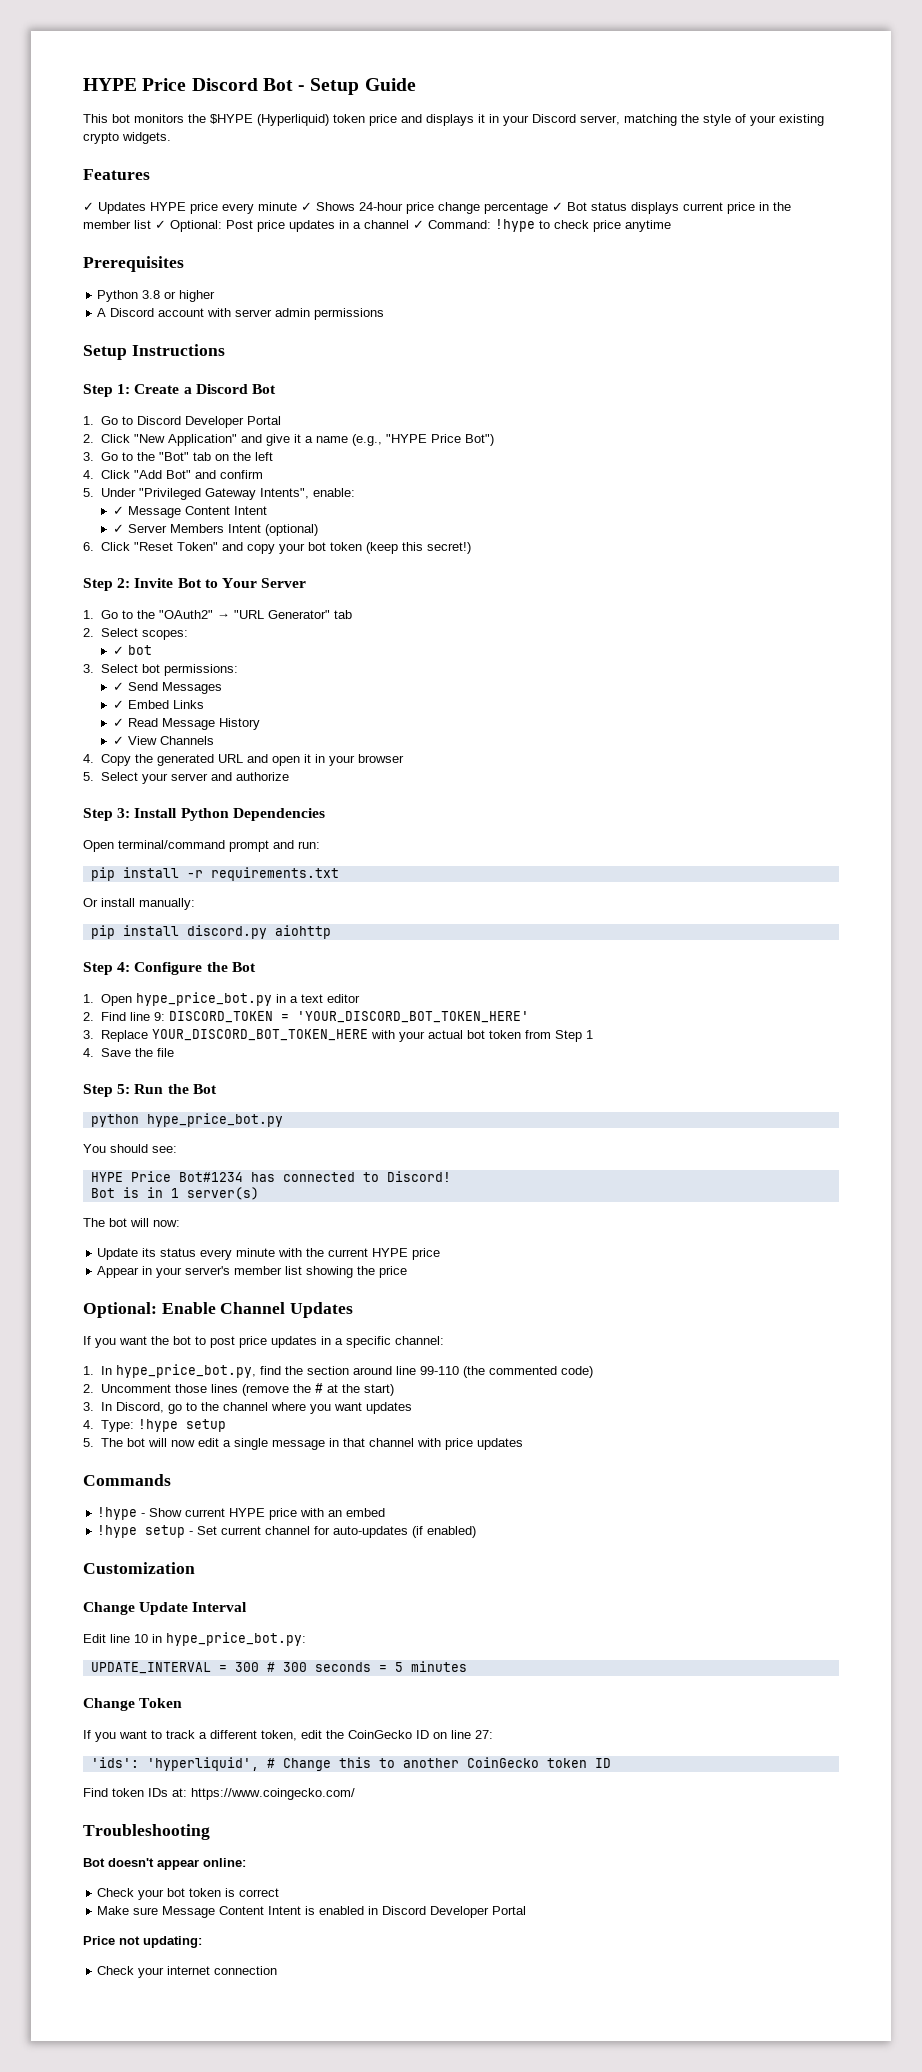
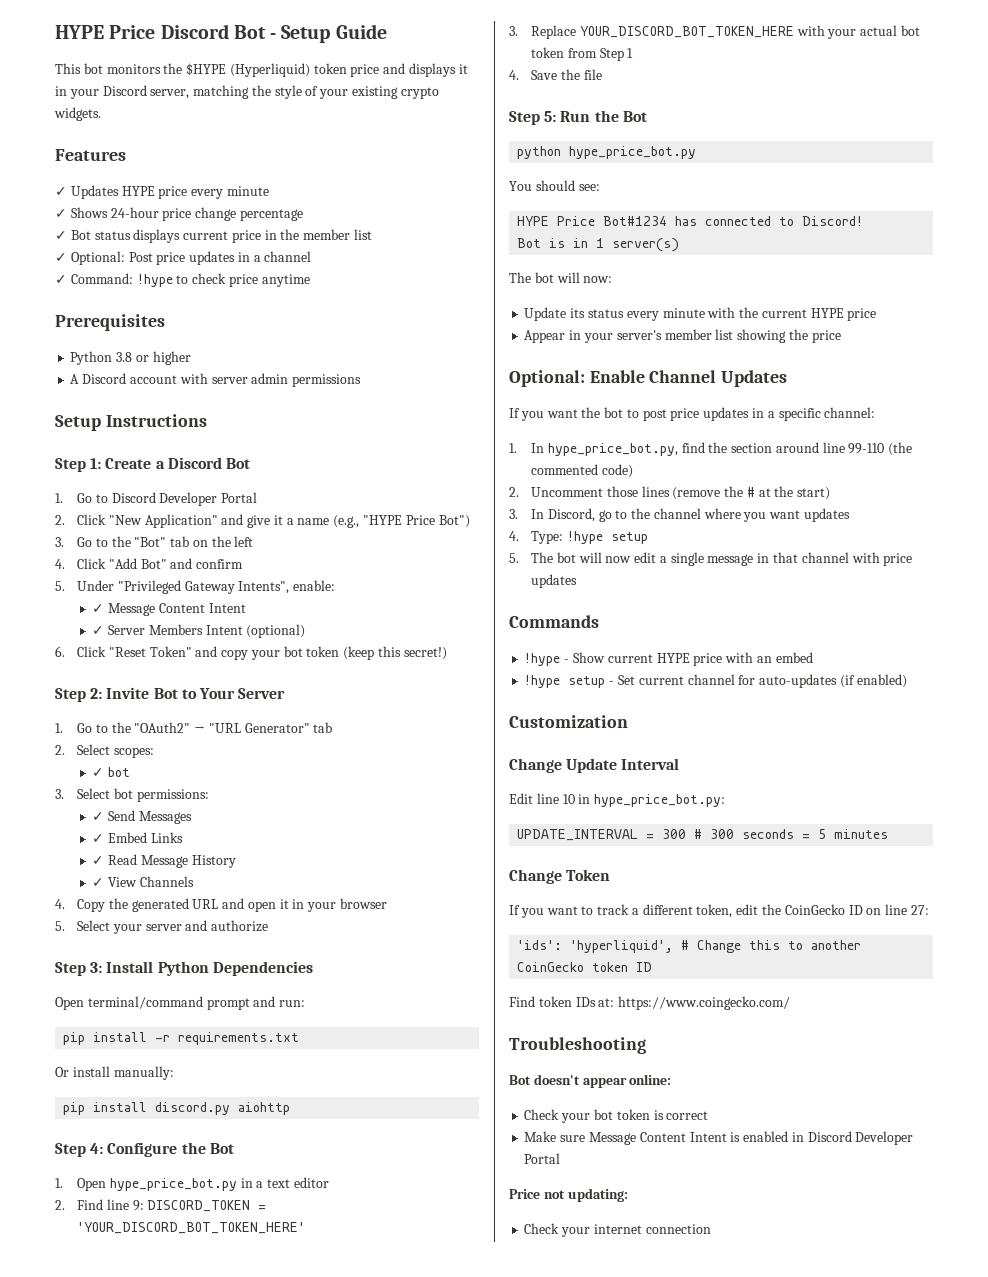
(297, 206) none -> (269, 191) //
(548, 208) none -> (303, 215) //
(151, 224) none -> (373, 234) //
(409, 224) none -> (312, 256) //

